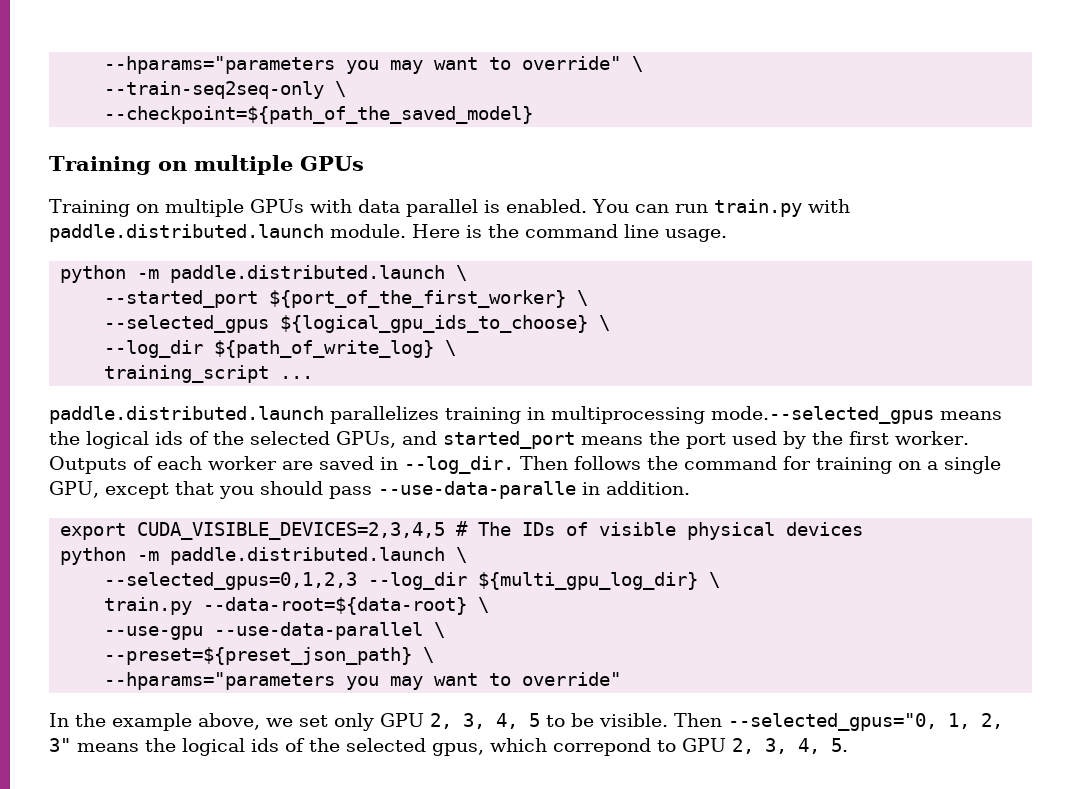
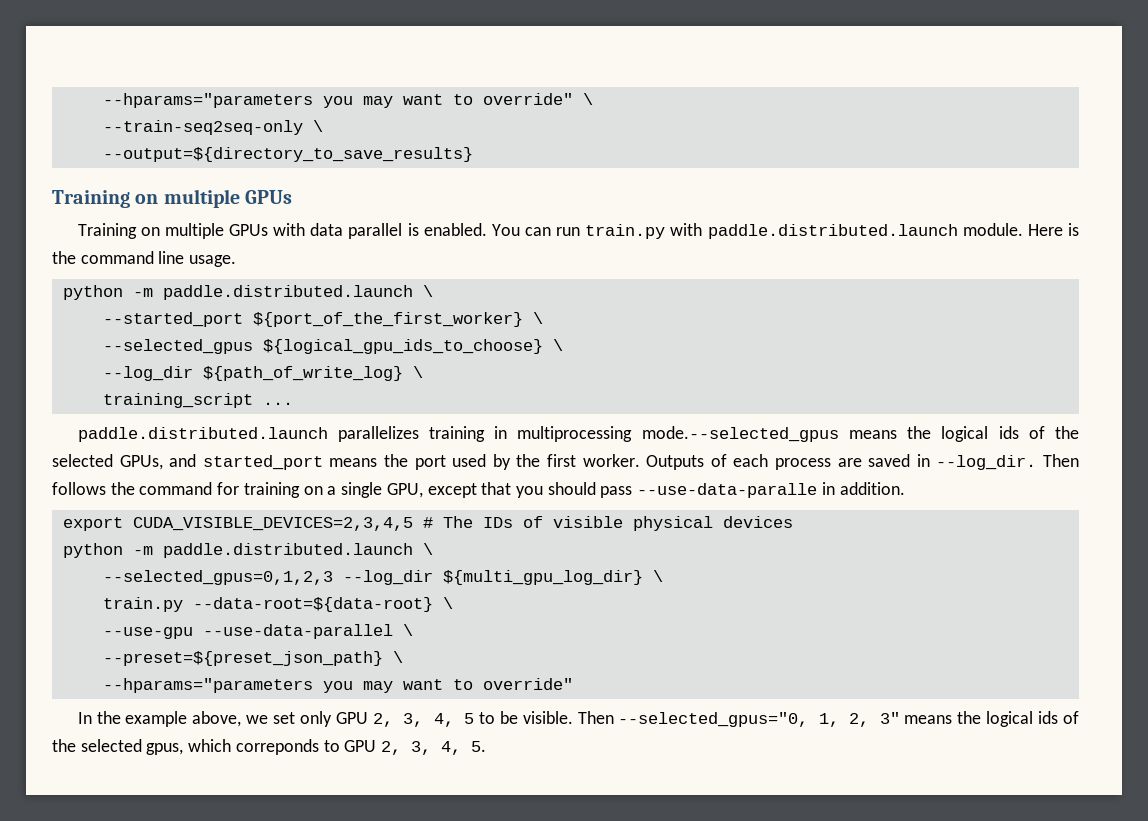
[104,106,534,124] --checkpoint=${path_of_the_saved_model} -> [102,147,473,162] --output=${directory_to_save_results}
[208,456,277,470] worker -> [775,458,832,470] process
[553,738,651,756] correpond -> [235,739,319,755] correponds

